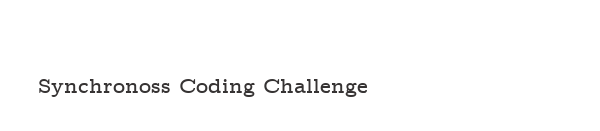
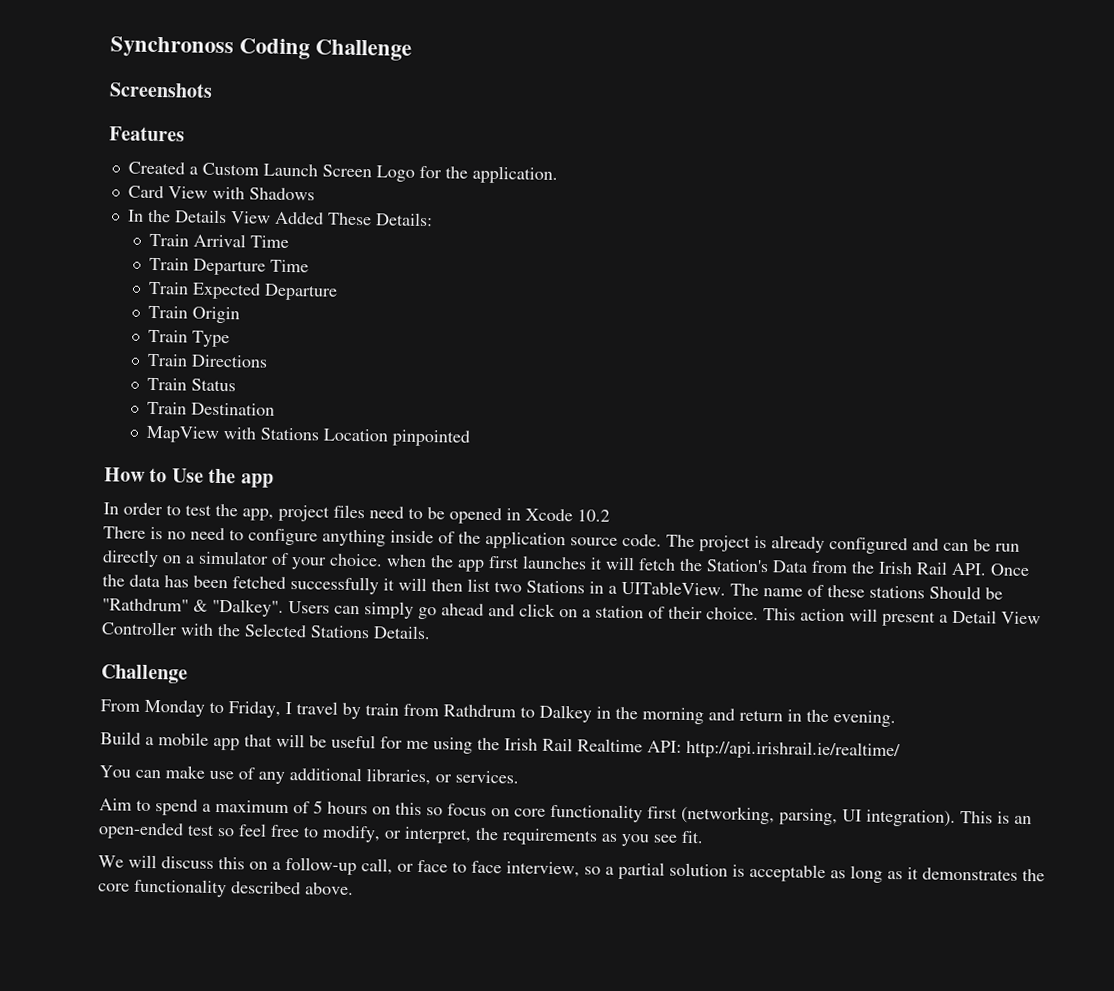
(368, 88) none -> [109,82,213,98] [109,126,185,142] [127,161,558,184] [127,185,315,201] [127,209,433,227] [149,233,290,249] [149,257,310,276] [148,281,339,301] [148,305,241,324] [148,329,231,348] [147,353,269,368] [147,377,237,392] [147,401,276,416] [146,425,471,447] [104,467,274,488] [103,502,610,525] [103,526,1020,555] [102,549,1030,577] [102,574,1003,600] [102,598,1041,627] [101,621,431,640] [101,664,188,684] [100,699,896,728] [100,731,901,761] [99,765,519,786] [99,798,1032,827] [98,822,704,847] [98,854,1045,883] [98,878,354,898] // Screenshots // Features // Created a Custom Launch Screen Logo for the application. // Card View with Shadows // In the Details View Added These Details: // Train Arrival Time // Train Departure Time // Train Expected Departure // Train Origin // Train Type // Train Directions // Train Status // Train Destination // MapView with Stations Location pinpointed // How to Use the app // In order to test the app, project files need to be opened in Xcode 10.2 // There is no need to configure anything inside of the application source code. The project is already configured and can be run directly on a simulator of your choice. when the app first launches it will fetch the Station's Data from the Irish Rail API. Once the data has been fetched successfully it will then list two Stations in a UITableView. The name of these stations Should be "Rathdrum" & "Dalkey". Users can simply go ahead and click on a station of their choice. This action will present a Detail View Controller with the Selected Stations Details. // Challenge // From Monday to Friday, I travel by train from Rathdrum to Dalkey in the morning and return in the evening. // Build a mobile app that will be useful for me using the Irish Rail Realtime API: http://api.irishrail.ie/realtime/ // You can make use of any additional libraries, or services. // Aim to spend a maximum of 5 hours on this so focus on core functionality first (networking, parsing, UI integration). This is an open-ended test so feel free to modify, or interpret, the requirements as you see fit. // We will discuss this on a follow-up call, or face to face interview, so a partial solution is acceptable as long as it demonstrates the core functionality described above.

